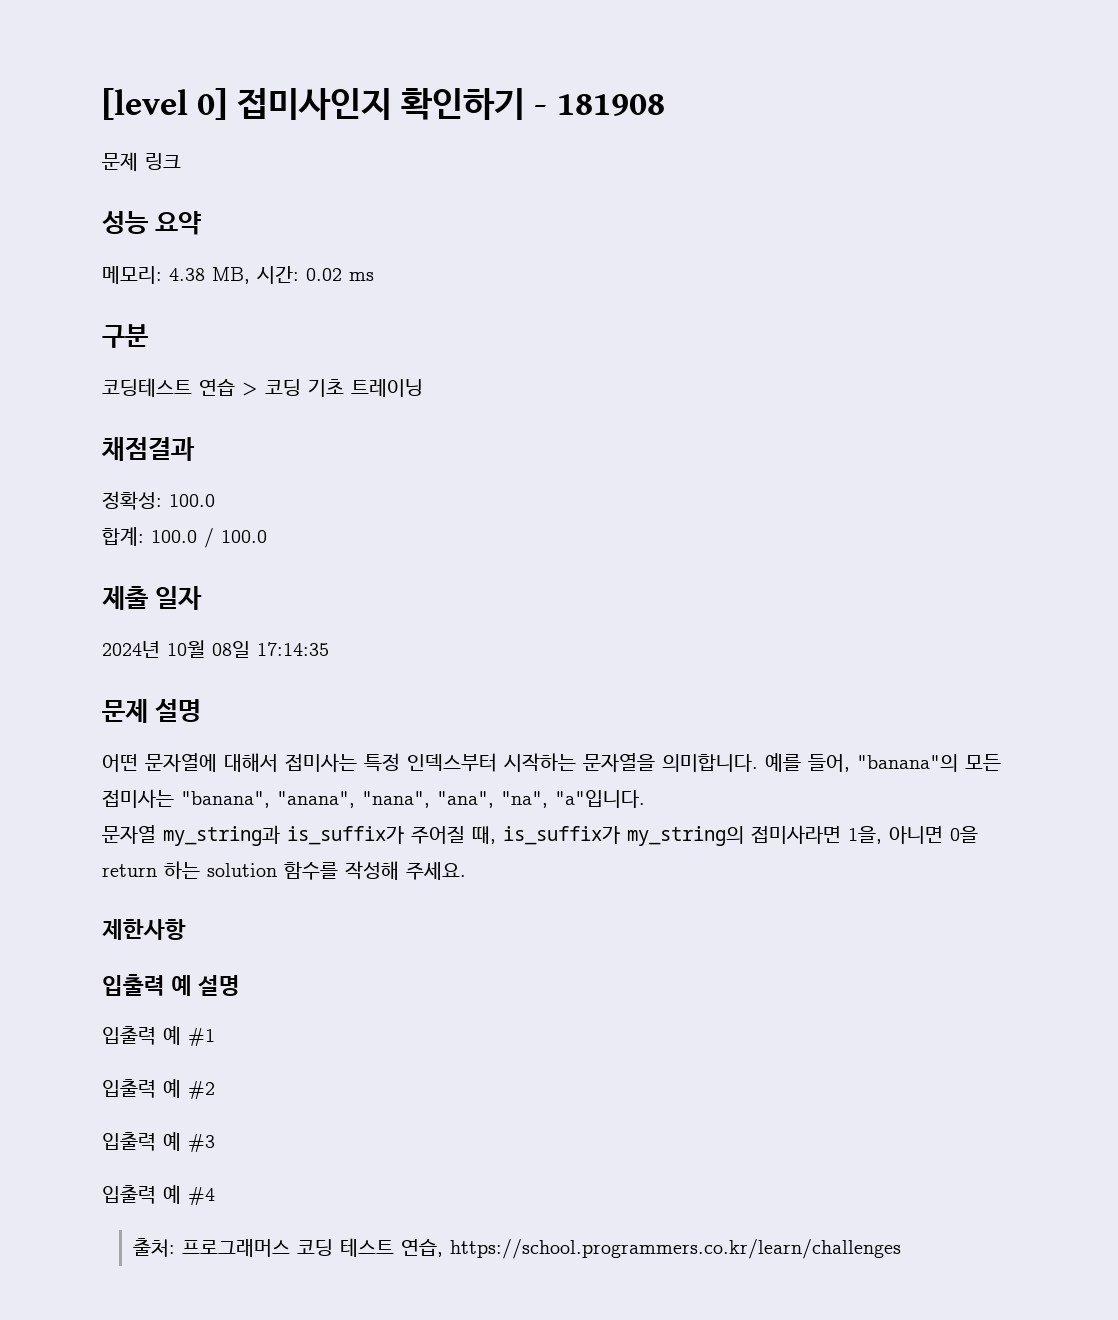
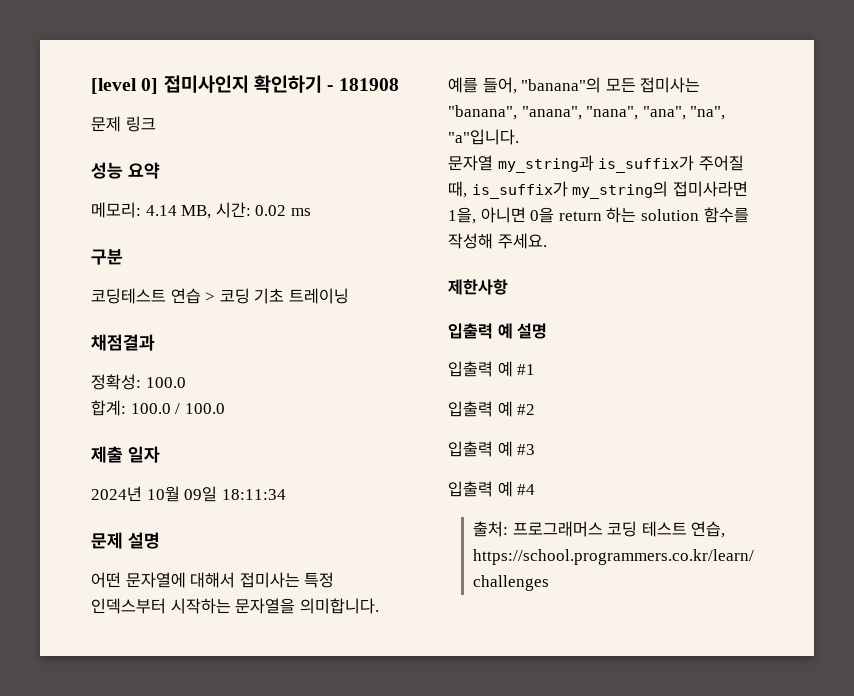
[169,268,205,281] 4.38 -> [145,205,177,216] 4.14
[212,641,329,658] 08일 17:14:35 -> [184,486,286,502] 09일 18:11:34

